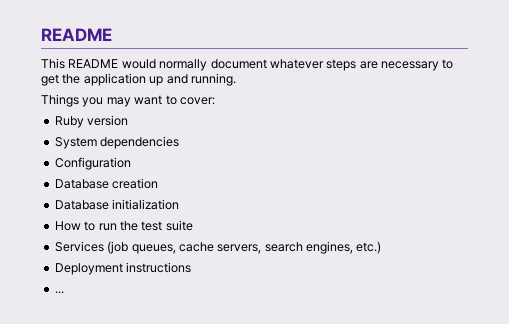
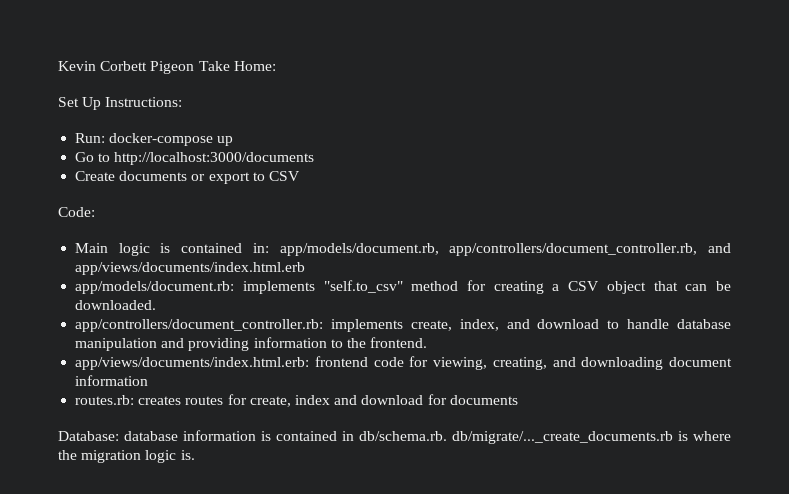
[41,28,112,41] [41,58,454,71] [41,73,236,86] [41,94,215,107] [54,115,129,128] [54,136,180,149] [54,157,131,170] [54,178,159,189] [54,199,180,210] [54,220,193,231] [54,241,382,254] [54,262,192,275] [54,291,64,294] README // This README would normally document whatever steps are necessary to get the application up and running. // Things you may want to cover: // Ruby version // System dependencies // Configuration // Database creation // Database initialization // How to run the test suite // Services (job queues, cache servers, search engines, etc.) // Deployment instructions // ... -> [58,61,276,74] [58,97,183,110] [75,133,234,146] [75,152,315,165] [75,171,300,184] [58,207,95,217] [75,243,732,256] [75,262,306,275] [75,280,732,294] [75,300,157,310] [75,319,731,332] [75,337,428,351] [75,356,732,370] [75,375,149,386] [75,394,518,407] [58,430,731,444] [58,450,195,463] Kevin Corbett Pigeon Take Home: // Set Up Instructions: // Run: docker-compose up // Go to http://localhost:3000/documents // Create documents or export to CSV // Code: // Main logic is contained in: app/models/document.rb, app/controllers/document_controller.rb, and app/views/documents/index.html.erb // app/models/document.rb: implements "self.to_csv" method for creating a CSV object that can be downloaded. // app/controllers/document_controller.rb: implements create, index, and download to handle database manipulation and providing information to the frontend. // app/views/documents/index.html.erb: frontend code for viewing, creating, and downloading document information // routes.rb: creates routes for create, index and download for documents // Database: database information is contained in db/schema.rb. db/migrate/..._create_documents.rb is where the migration logic is.

